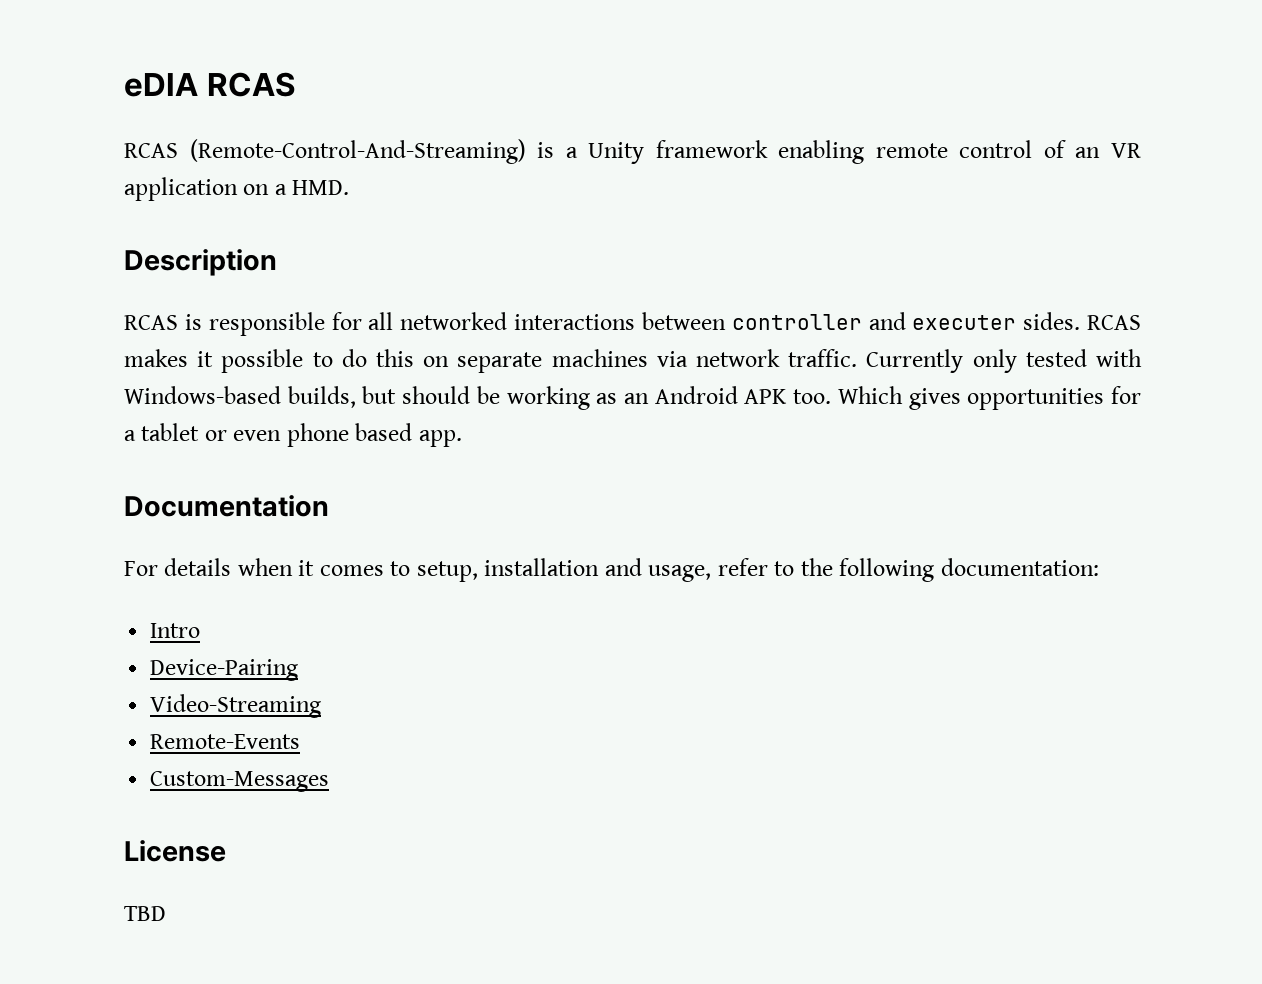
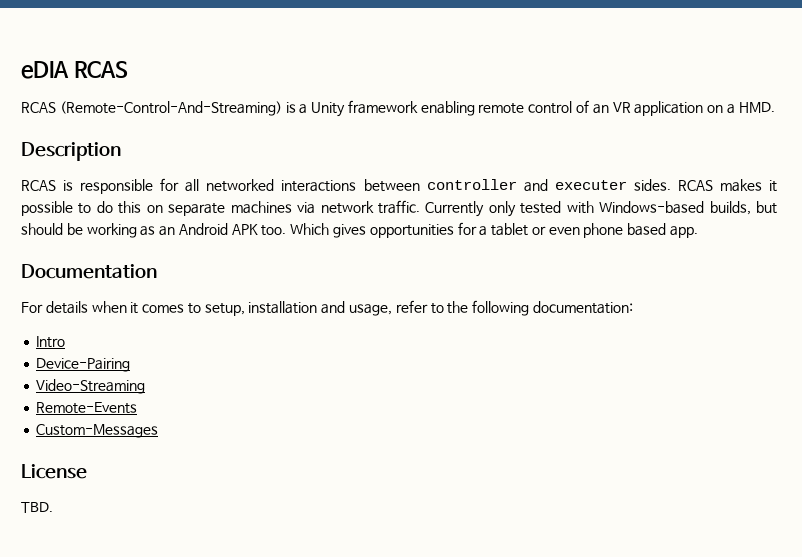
[124,906,166,921] TBD -> [21,502,53,513] TBD.

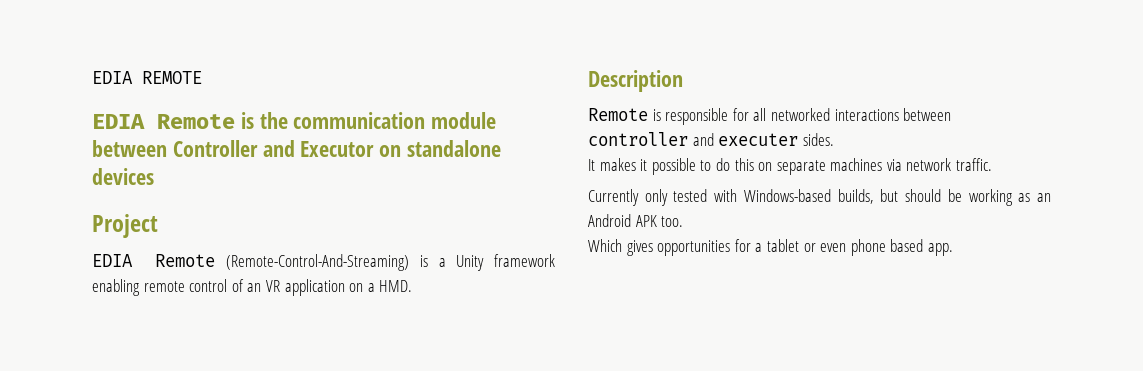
[21,61,128,79] [21,102,56,113] eDIA RCAS // RCAS -> [92,71,202,84] [92,112,497,129] [92,140,502,157] [92,168,154,185] [92,214,158,238] [92,254,216,267] EDIA REMOTE // EDIA Remote is the communication module between Controller and Executor on standalone devices // Project // EDIA Remote
[21,180,56,191] RCAS -> [588,108,648,121] Remote
[677,180,713,191] RCAS -> [588,159,595,171] // It
(420, 207) none -> (993, 164) //
(287, 230) none -> (684, 221) //
[21,264,157,279] [21,300,633,316] [36,336,66,348] [36,358,131,372] [36,379,146,394] [36,402,138,414] [36,424,159,438] [21,464,87,479] [21,502,53,513] // Documentation // For details when it comes to setup, installation and usage, refer to the following documentation: // Intro // Device-Pairing // Video-Streaming // Remote-Events // Custom-Messages // License // TBD. -> (953, 249) none

